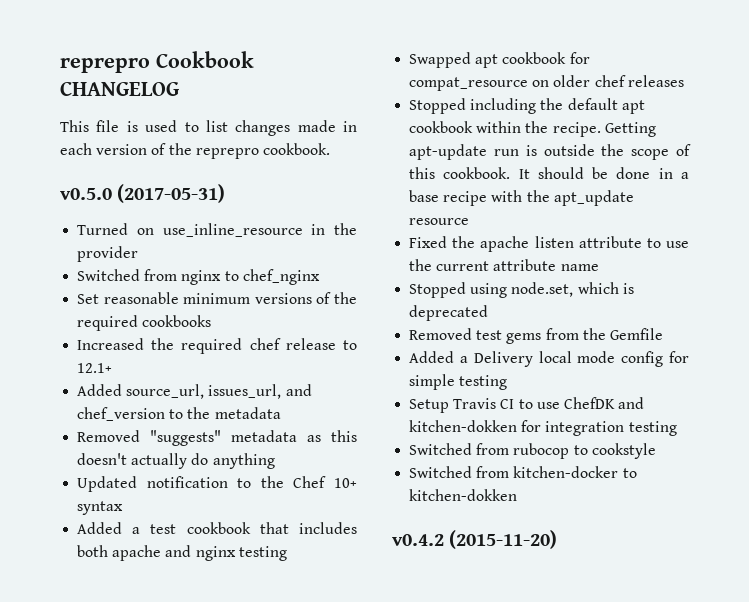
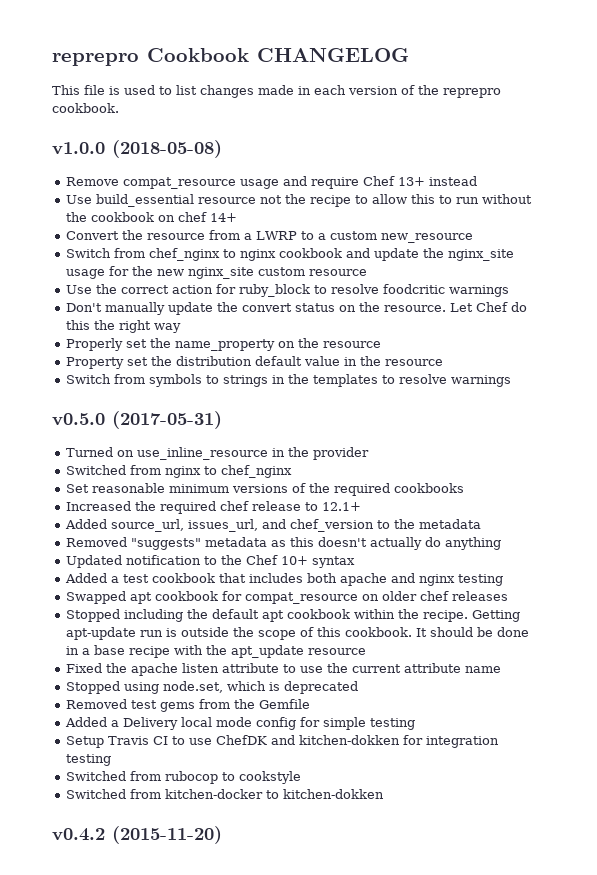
(330, 149) none -> [52,140,222,158] [66,176,478,189] [66,194,533,207] [66,212,238,222] [66,230,474,243] [66,248,515,261] [66,266,368,279] [66,284,510,297] [66,302,528,315] [66,320,182,333] [66,338,382,351] [66,356,444,369] [66,374,512,387] // v1.0.0 (2018-05-08) // Remove compat_resource usage and require Chef 13+ instead // Use build_essential resource not the recipe to allow this to run without the cookbook on chef 14+ // Convert the resource from a LWRP to a custom new_resource // Switch from chef_nginx to nginx cookbook and update the nginx_site usage for the new nginx_site custom resource // Use the correct action for ruby_block to resolve foodcritic warnings // Don't manually update the convert status on the resource. Let Chef do this the right way // Properly set the name_property on the resource // Property set the distribution default value in the resource // Switch from symbols to strings in the templates to resolve warnings

